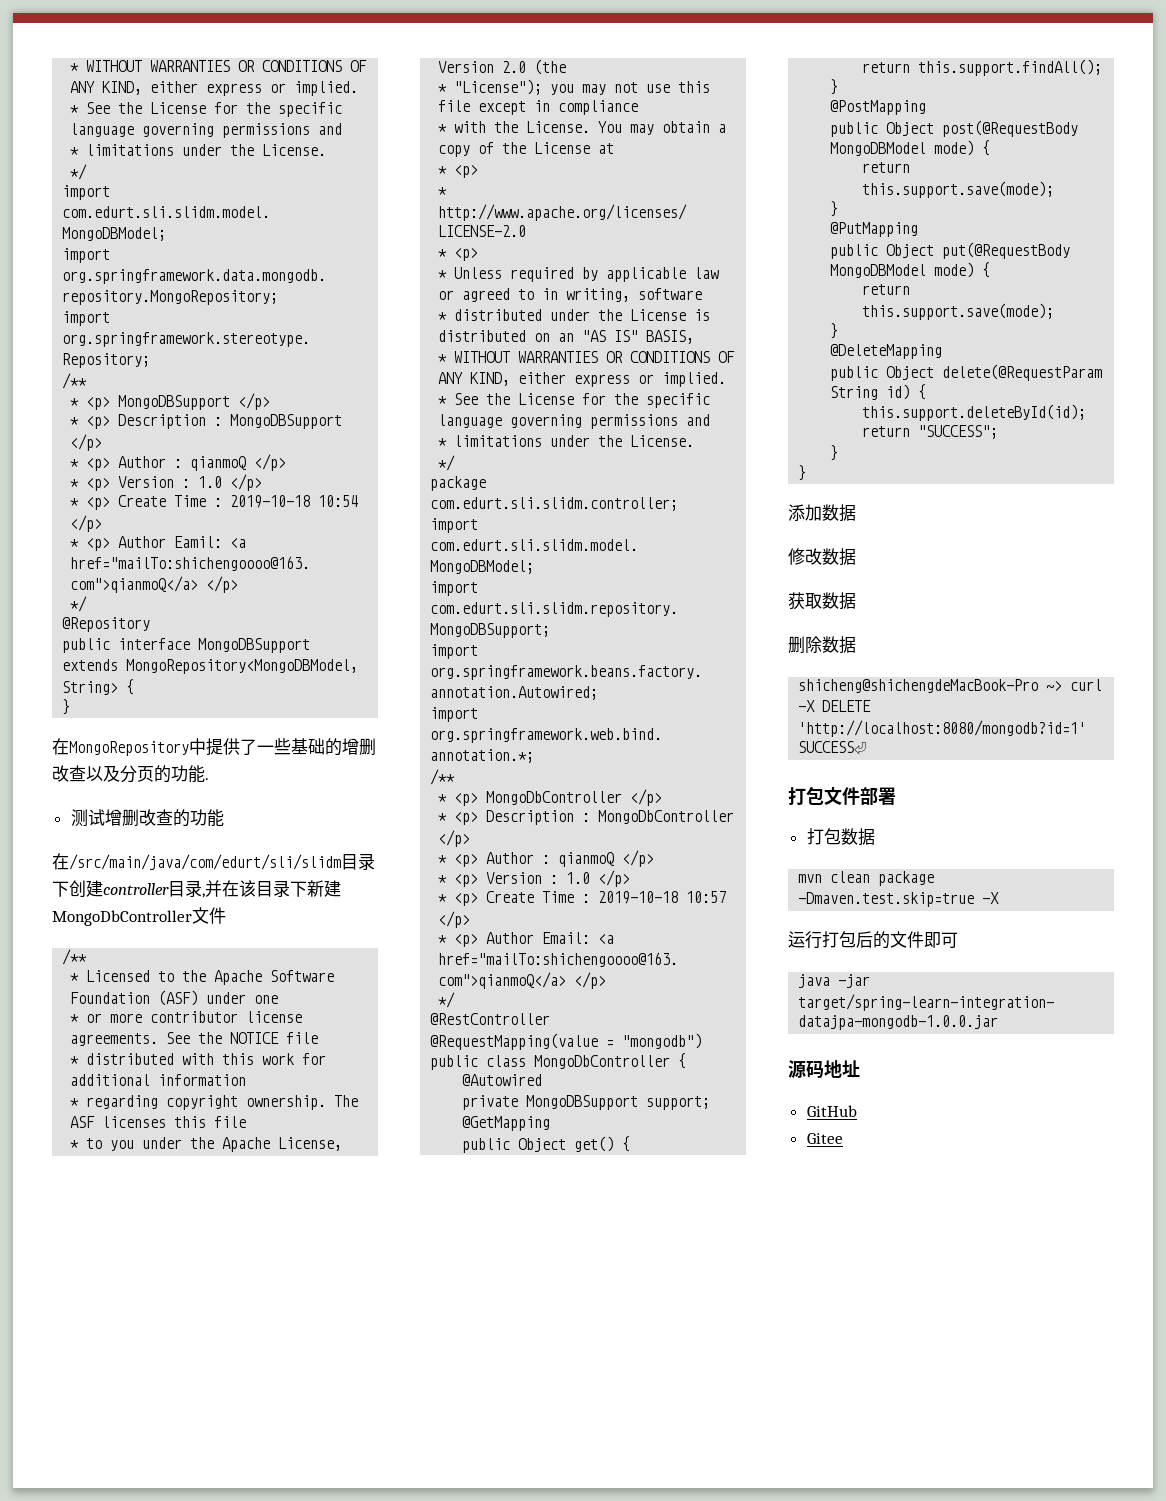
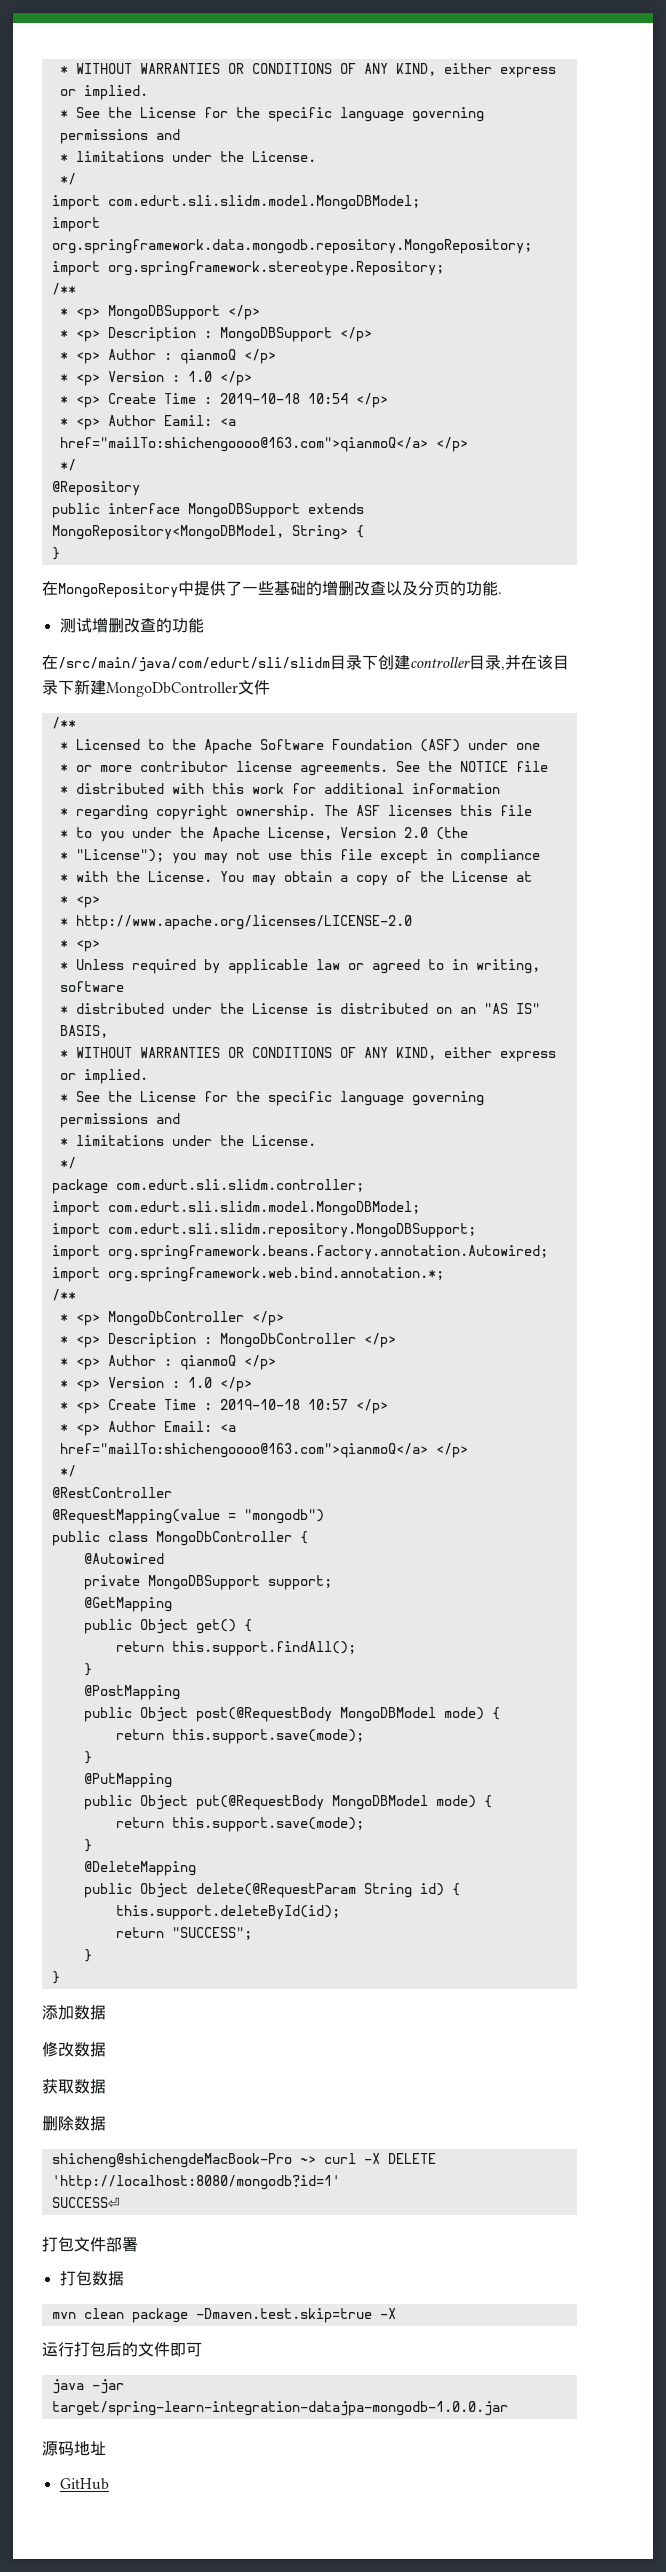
[806,1133,843,1144] // Gitee -> (109, 2484) none

